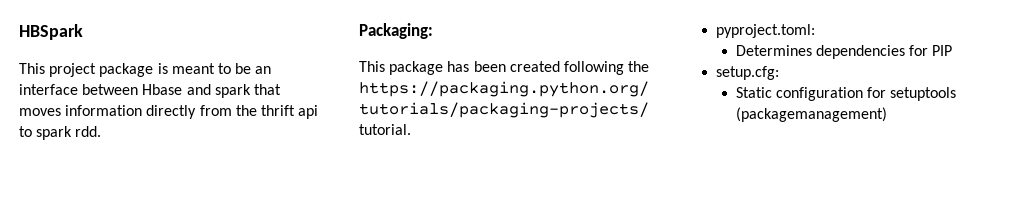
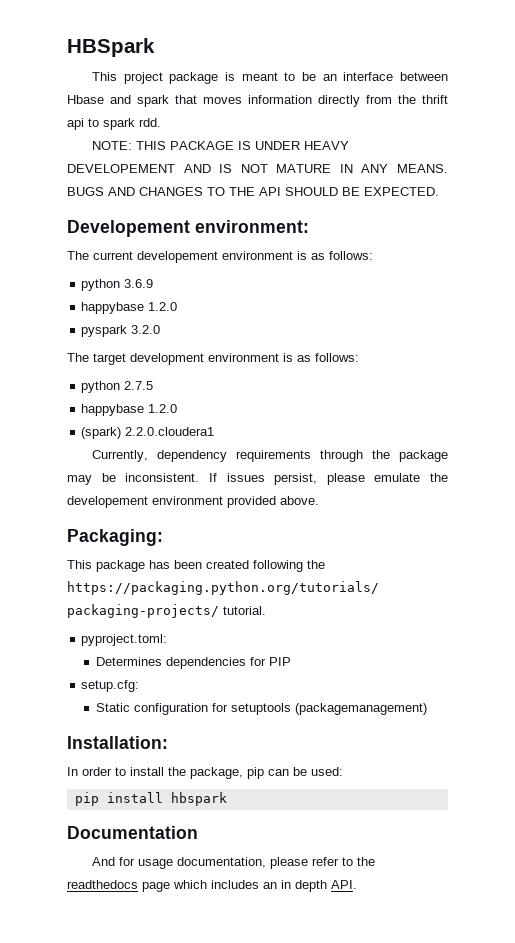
(102, 131) none -> [91,141,349,150] [67,164,448,173] [67,187,439,196] [67,220,309,237] [67,251,373,263] [81,279,154,291] [81,302,178,314] [81,325,161,337] [67,353,359,365] [81,381,154,393] [81,404,178,416] [81,427,215,439] [91,450,449,462] [67,473,448,485] [67,496,319,508] // NOTE: THIS PACKAGE IS UNDER HEAVY DEVELOPEMENT AND IS NOT MATURE IN ANY MEANS. BUGS AND CHANGES TO THE API SHOULD BE EXPECTED. // Developement environment: // The current developement environment is as follows: // python 3.6.9 // happybase 1.2.0 // pyspark 3.2.0 // The target development environment is as follows: // python 2.7.5 // happybase 1.2.0 // (spark) 2.2.0.cloudera1 // Currently, dependency requirements through the package may be inconsistent. If issues persist, please emulate the developement environment provided above.
(887, 114) none -> [67,736,168,749] [67,767,343,779] [74,792,227,806] [67,826,198,839] [91,857,375,869] [67,880,357,892] // Installation: // In order to install the package, pip can be used: // pip install hbspark // Documentation // And for usage documentation, please refer to the readthedocs page which includes an in depth API.

